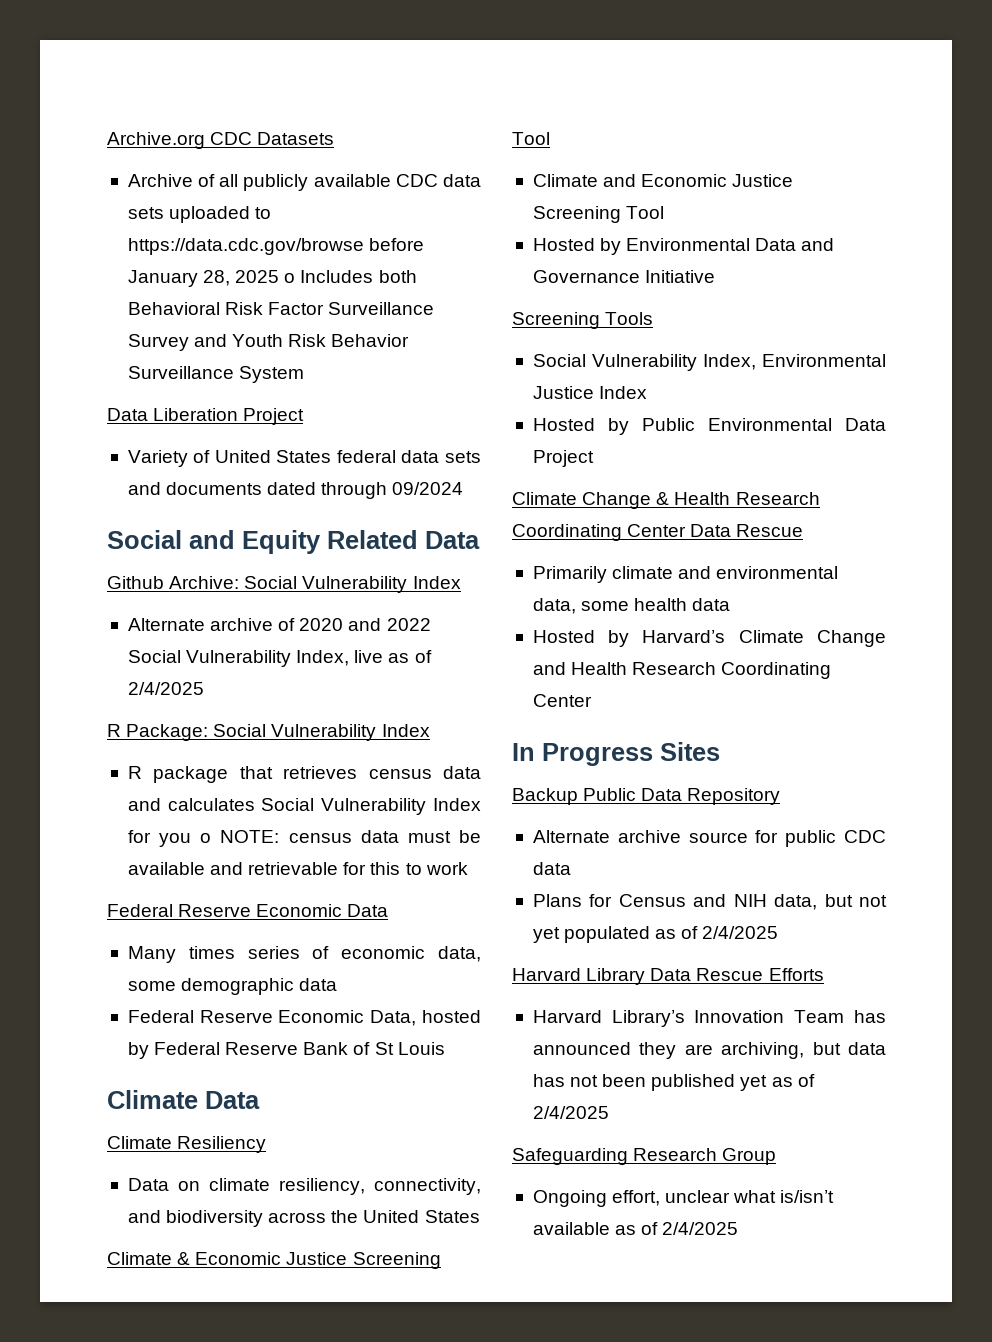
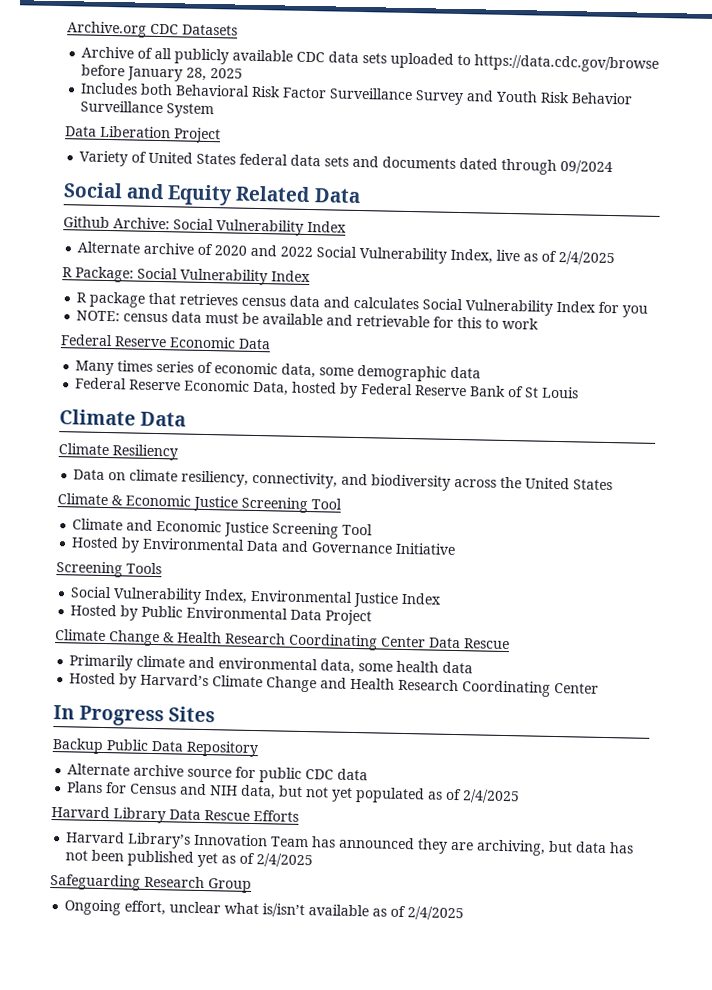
[284,273,296,283] o -> (244, 73) //
[200,833,212,843] o -> (649, 311) //

